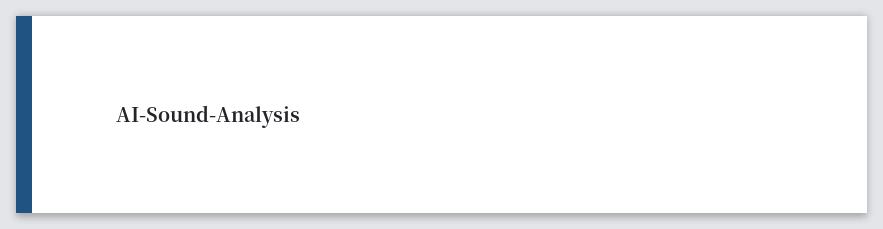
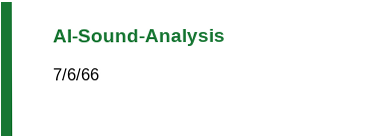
(300, 116) none -> [53,68,100,81] // 7/6/66

